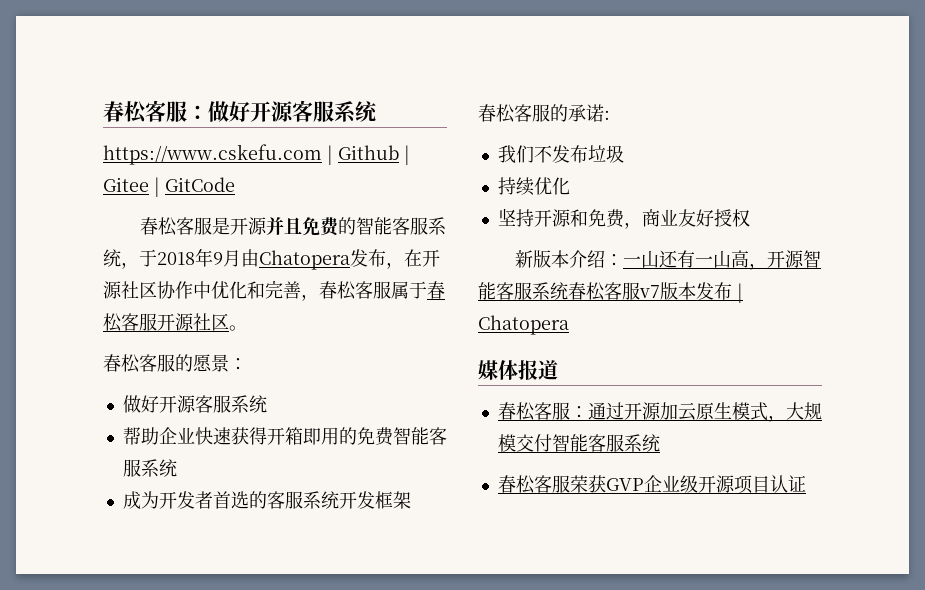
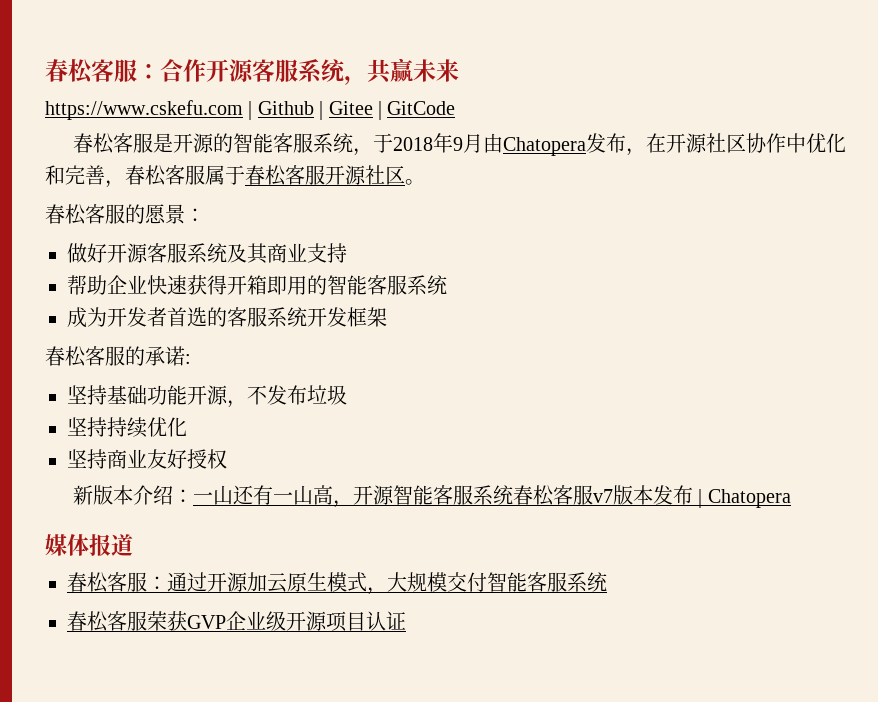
[103,100,377,124] 春松客服：做好开源客服系统 -> [45,58,459,85] 春松客服：合作开源客服系统，共赢未来
[265,217,339,236] 并且免费 -> (214, 143) none
(267, 404) none -> [227,243,347,264] 及其商业支持
[356,427,394,446] 免费 -> (327, 285) none
[497,145,534,163] 我们 -> [67,385,247,408] 坚持基础功能开源，
(624, 154) none -> [67,417,107,437] 坚持
[533,209,642,229] 开源和免费， -> (107, 459) none

